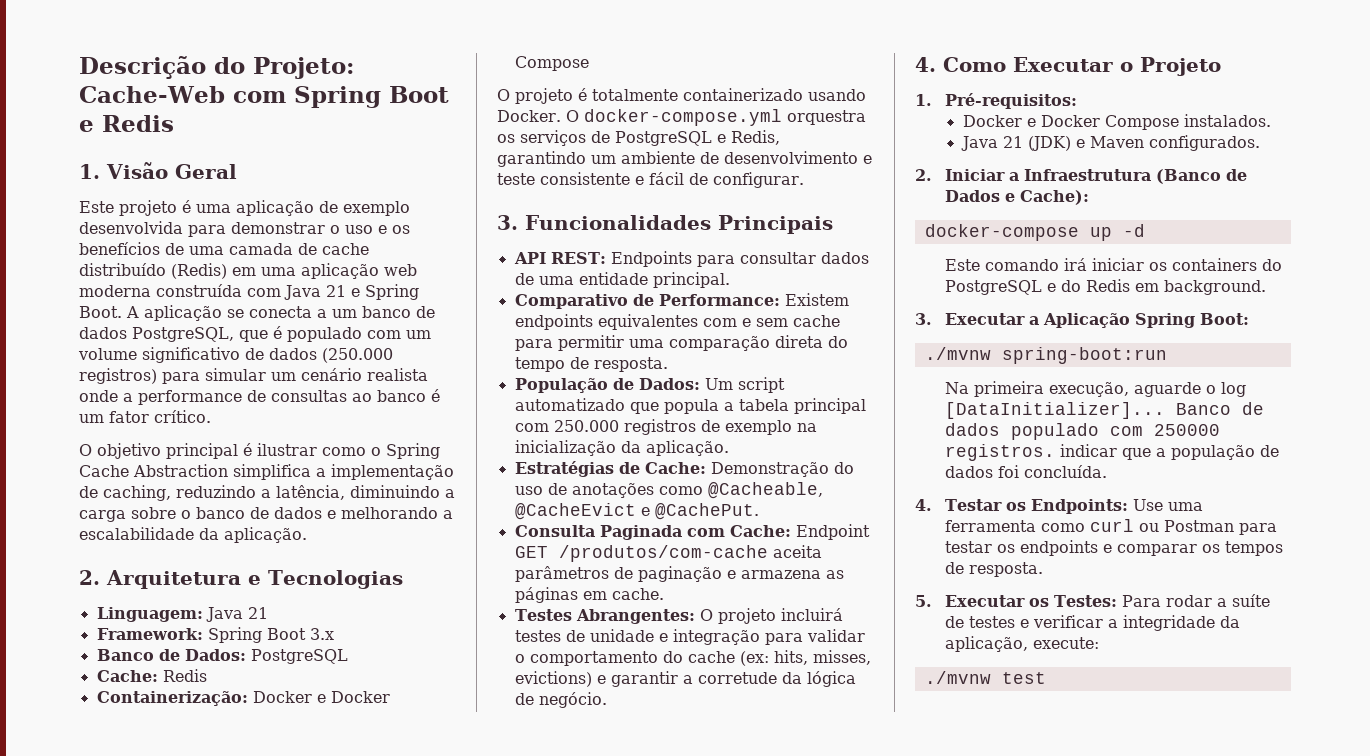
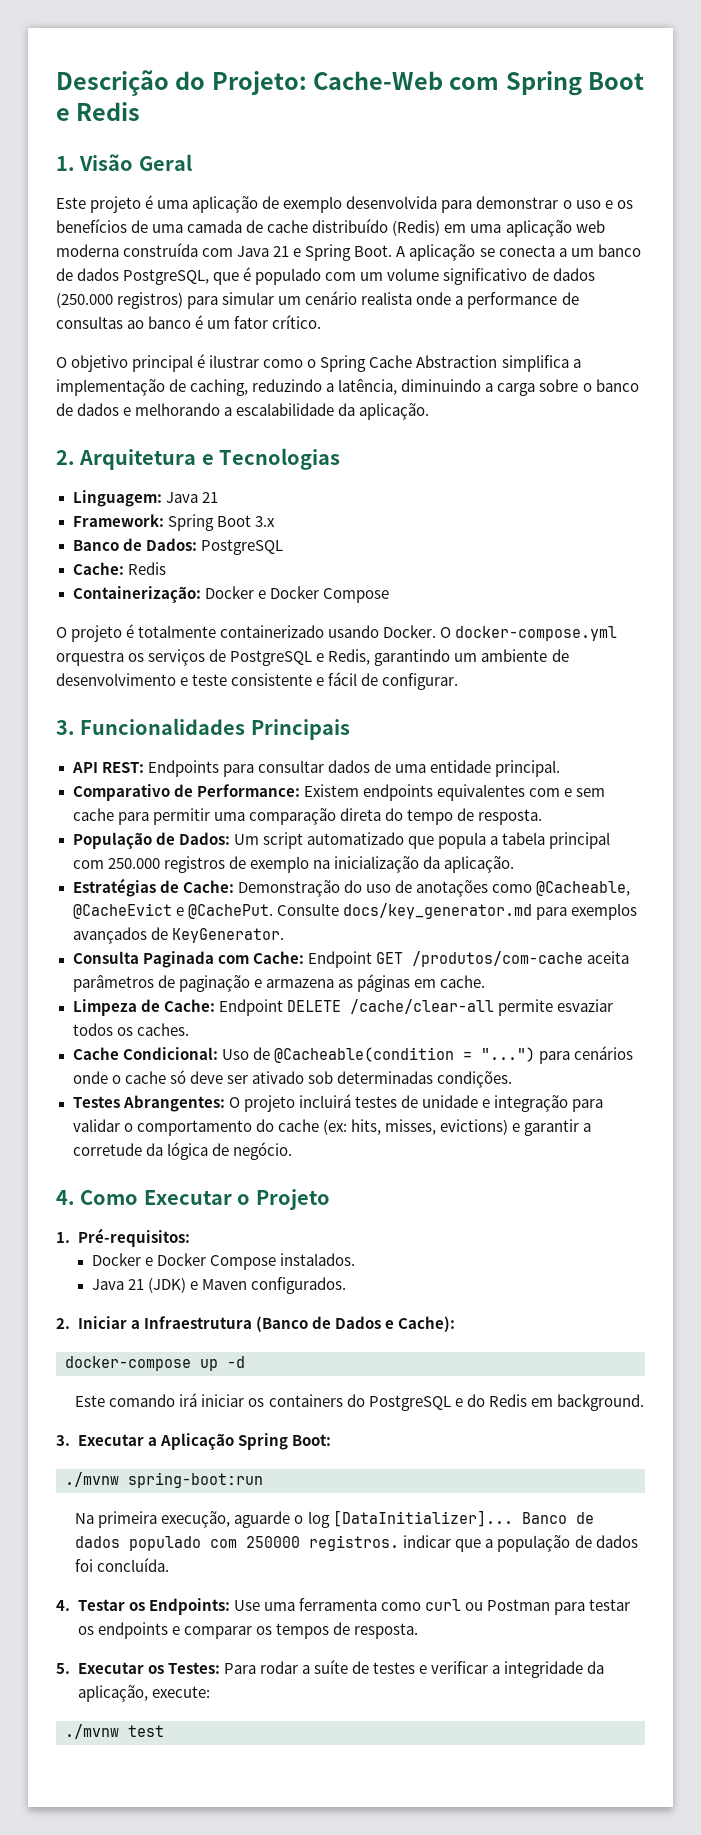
(759, 511) none -> [276,903,637,920] [72,927,284,944] Consulte docs/key_generator.md para exemplos avançados de KeyGenerator.
(664, 594) none -> [72,999,613,1016] [72,1023,189,1036] [72,1046,633,1064] [72,1070,512,1088] // Limpeza de Cache: Endpoint DELETE /cache/clear-all permite esvaziar todos os caches. // Cache Condicional: Uso de @Cacheable(condition = "...") para cenários onde o cache só deve ser ativado sob determinadas condições.

